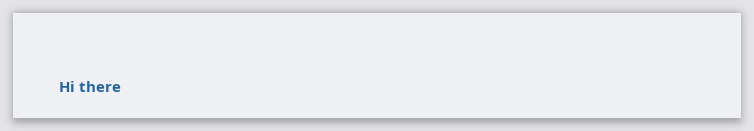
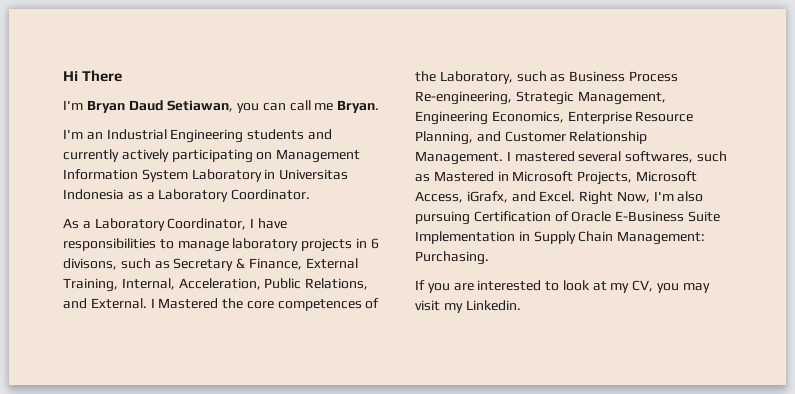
[79,81,122,92] there -> [82,70,123,82] [63,100,380,113] [63,129,332,143] [63,149,361,163] [63,169,349,182] [63,189,311,202] [63,218,287,231] [63,238,379,252] [63,258,358,271] [63,278,369,292] [63,298,380,311] [415,71,678,84] [415,91,666,105] [415,111,694,125] [415,131,648,145] [415,151,727,165] [415,171,697,185] [415,191,704,205] [415,211,720,225] [415,231,706,245] [415,251,489,265] [415,280,710,293] [415,300,521,313] There // I'm Bryan Daud Setiawan, you can call me Bryan. // I'm an Industrial Engineering students and currently actively participating on Management Information System Laboratory in Universitas Indonesia as a Laboratory Coordinator. // As a Laboratory Coordinator, I have responsibilities to manage laboratory projects in 6 divisons, such as Secretary & Finance, External Training, Internal, Acceleration, Public Relations, and External. I Mastered the core competences of the Laboratory, such as Business Process Re-engineering, Strategic Management, Engineering Economics, Enterprise Resource Planning, and Customer Relationship Management. I mastered several softwares, such as Mastered in Microsoft Projects, Microsoft Access, iGrafx, and Excel. Right Now, I'm also pursuing Certification of Oracle E-Business Suite Implementation in Supply Chain Management: Purchasing. // If you are interested to look at my CV, you may visit my Linkedin.

